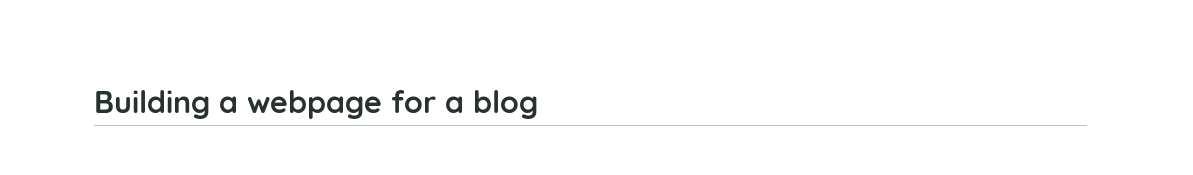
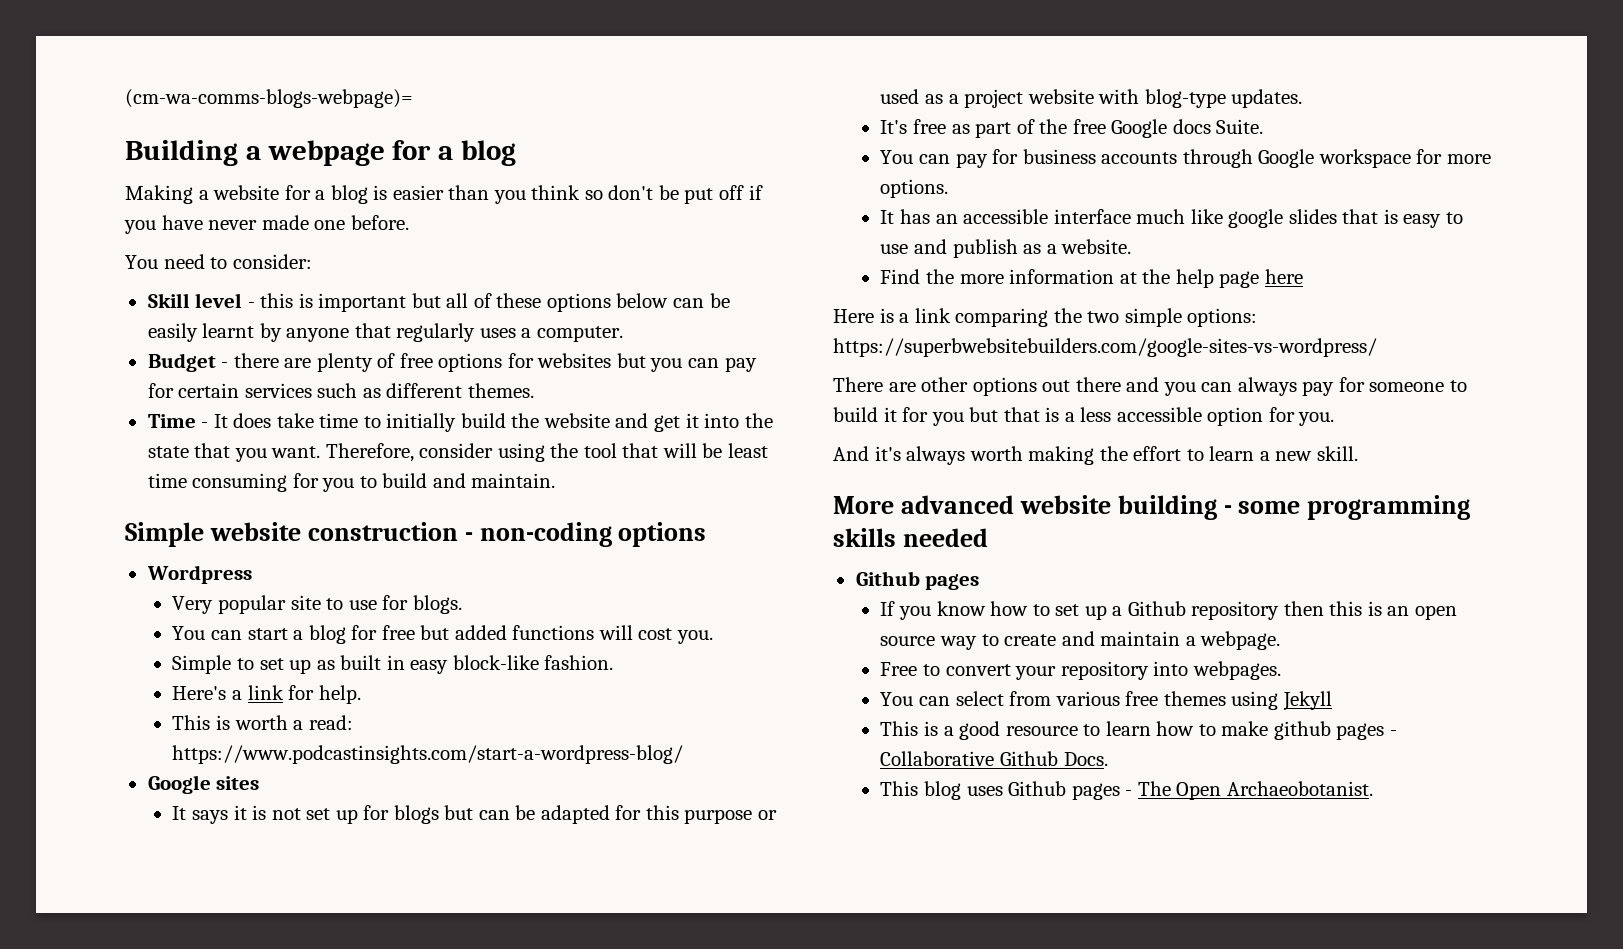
(94, 104) none -> [125,89,413,108] (cm-wa-comms-blogs-webpage)= //
(538, 104) none -> [125,185,763,204] [124,215,409,234] [125,254,312,269] [147,293,730,312] [147,323,623,342] [147,353,757,372] [147,383,534,398] [147,413,773,432] [147,443,768,462] [147,473,556,492] [125,522,707,547] [146,565,252,584] [172,595,462,614] [172,625,713,644] [172,655,614,674] [172,685,361,704] [172,715,353,730] [172,745,684,764] [147,775,260,794] [172,805,778,824] [880,89,1303,108] [880,119,1264,138] [880,149,1491,168] [880,179,949,198] [880,209,1463,228] [880,239,1132,258] [880,269,1303,288] [833,308,1258,327] [833,338,1377,357] [833,377,1467,396] [833,407,1335,426] [833,446,1358,465] [833,495,1471,520] [833,528,988,547] [855,571,980,590] [880,601,1457,620] [880,631,1281,650] [880,661,1281,680] [880,691,1332,711] [880,721,1397,740] [880,751,1108,766] [880,781,1373,800] // Making a website for a blog is easier than you think so don't be put off if you have never made one before. // You need to consider: // Skill level - this is important but all of these options below can be easily learnt by anyone that regularly uses a computer. // Budget - there are plenty of free options for websites but you can pay for certain services such as different themes. // Time - It does take time to initially build the website and get it into the state that you want. Therefore, consider using the tool that will be least time consuming for you to build and maintain. // Simple website construction - non-coding options // Wordpress // Very popular site to use for blogs. // You can start a blog for free but added functions will cost you. // Simple to set up as built in easy block-like fashion. // Here's a link for help. // This is worth a read: https://www.podcastinsights.com/start-a-wordpress-blog/ // Google sites // It says it is not set up for blogs but can be adapted for this purpose or used as a project website with blog-type updates. // It's free as part of the free Google docs Suite. // You can pay for business accounts through Google workspace for more options. // It has an accessible interface much like google slides that is easy to use and publish as a website. // Find the more information at the help page here // Here is a link comparing the two simple options: https://superbwebsitebuilders.com/google-sites-vs-wordpress/ // There are other options out there and you can always pay for someone to build it for you but that is a less accessible option for you. // And it's always worth making the effort to learn a new skill. // More advanced website building - some programming skills needed // Github pages // If you know how to set up a Github repository then this is an open source way to create and maintain a webpage. // Free to convert your repository into webpages. // You can select from various free themes using Jekyll // This is a good resource to learn how to make github pages - Collaborative Github Docs. // This blog uses Github pages - The Open Archaeobotanist.

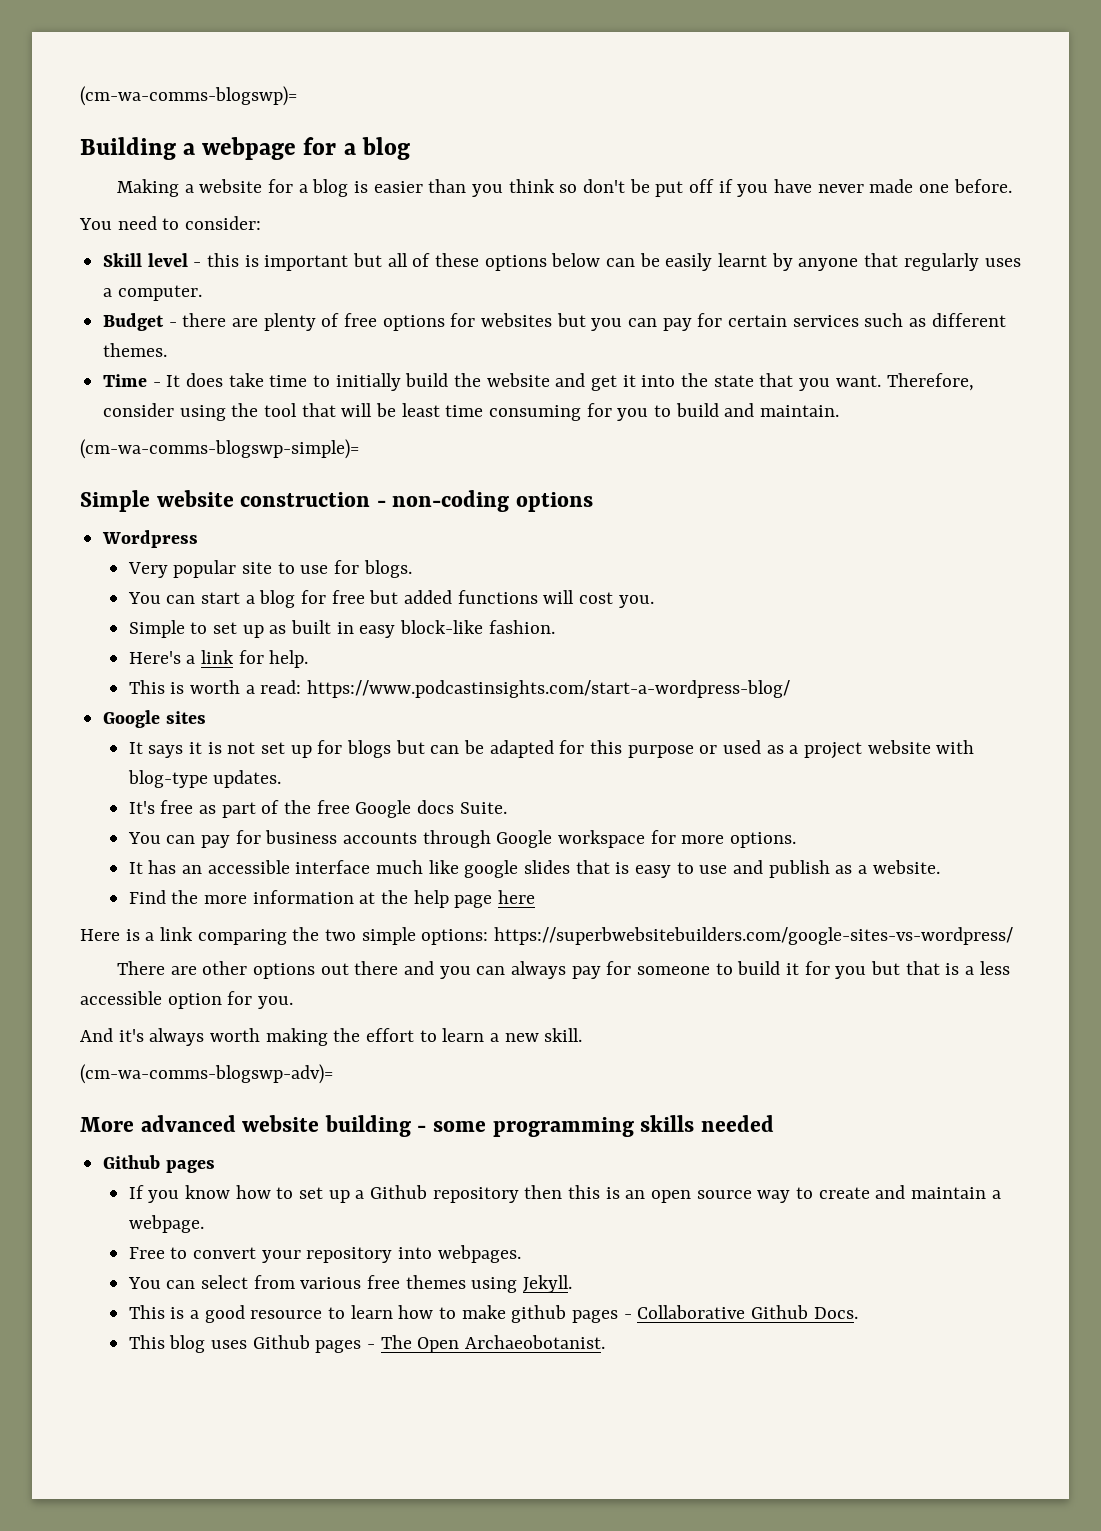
[125,89,413,108] (cm-wa-comms-blogs-webpage)= -> [80,86,297,106] (cm-wa-comms-blogswp)=
(556, 480) none -> [80,439,359,459] // (cm-wa-comms-blogswp-simple)=
(1358, 453) none -> [80,1064,333,1084] // (cm-wa-comms-blogswp-adv)=
[1282,691,1332,711] Jekyll -> [523,1275,573,1293] Jekyll.

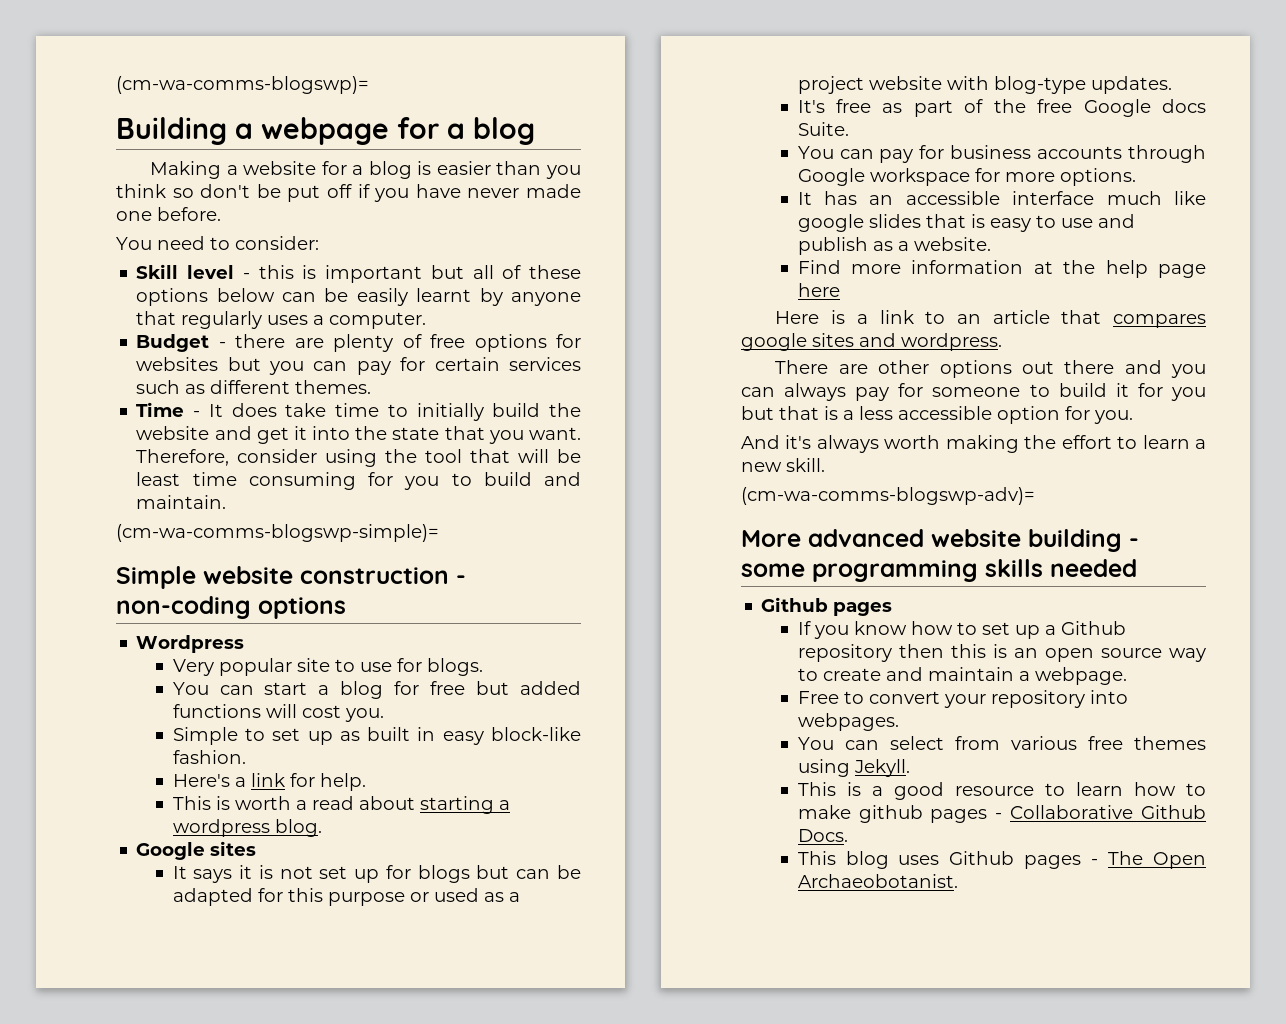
[260,680,791,698] read: https://www.podcastinsights.com/start-a-wordpress-blog/ -> [311,796,510,814] [172,819,322,837] read about starting a wordpress blog.
[171,890,199,904] the -> (841, 267) none
[197,927,1014,945] comparing the two simple options: https://superbwebsitebuilders.com/google-sites-vs-wordpress/ -> [925,310,1206,328] [741,333,1002,351] to an article that compares google sites and wordpress.

